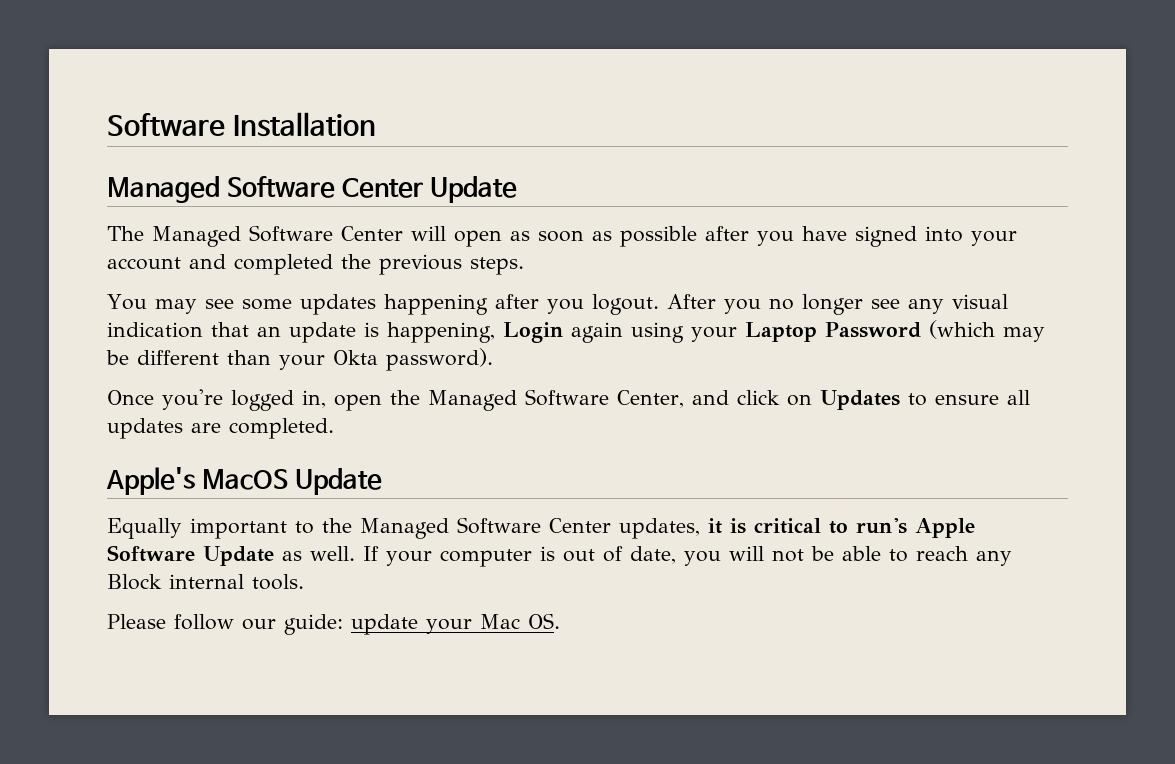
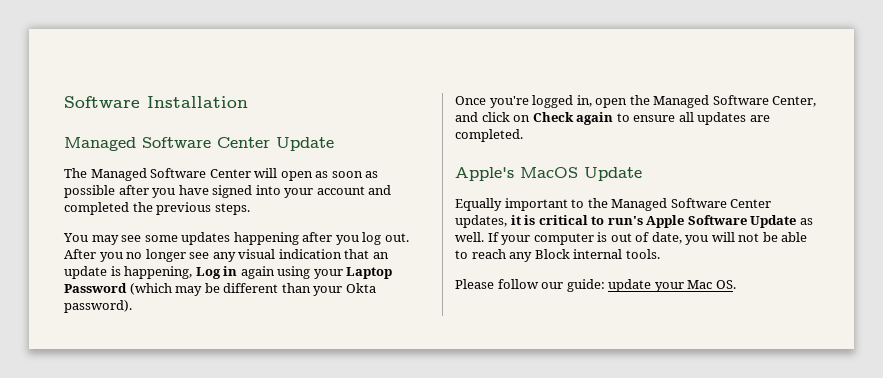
[591,294,659,315] logout. -> [362,232,409,245] log out.
[503,322,563,343] Login -> [195,266,238,279] Log in
[819,390,900,410] Updates -> [532,112,614,125] Check again

